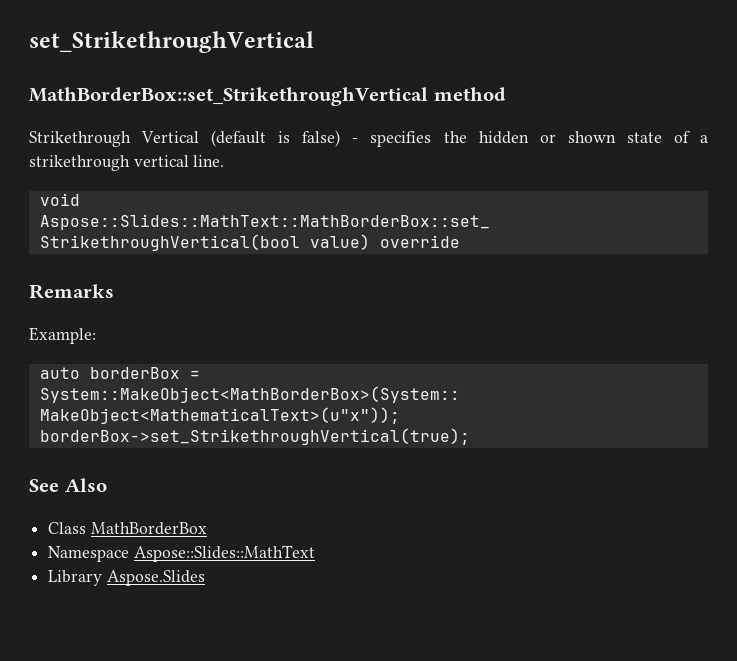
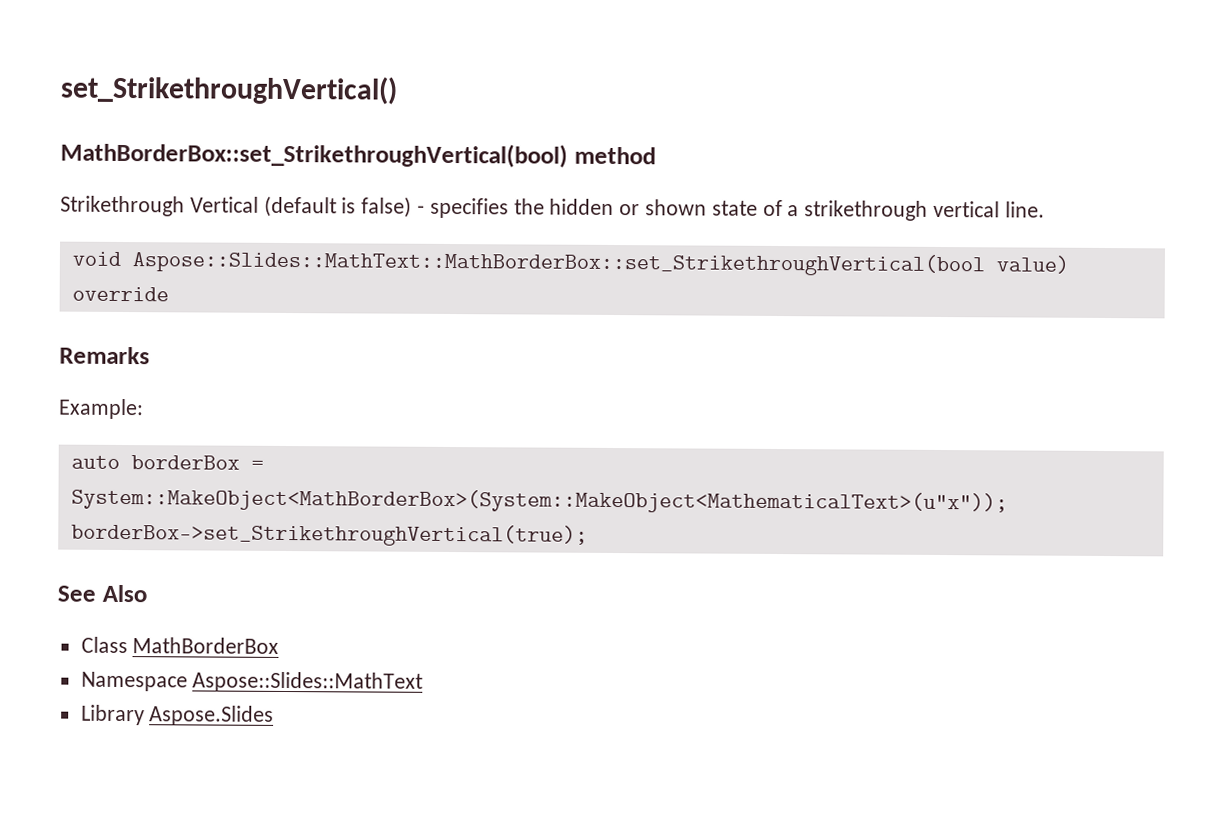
[29,31,314,53] [29,87,428,106] set_StrikethroughVertical // MathBorderBox::set_StrikethroughVertical -> [60,74,398,105] [60,141,568,168] set_StrikethroughVertical() // MathBorderBox::set_StrikethroughVertical(bool)

